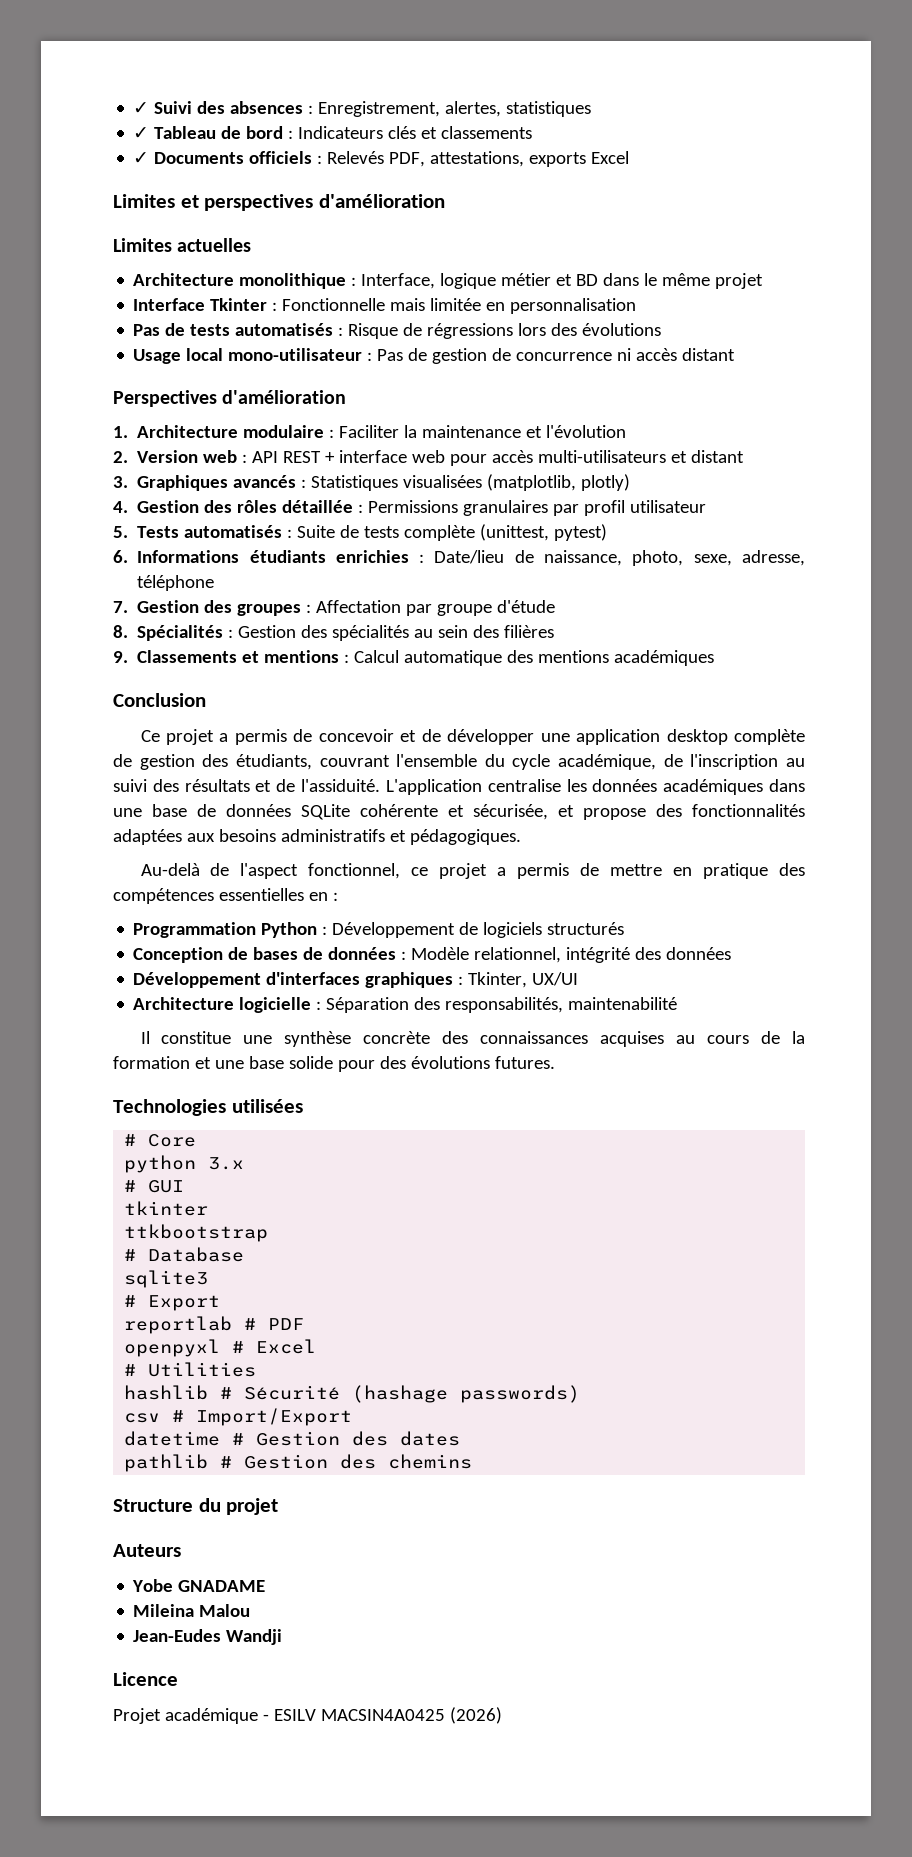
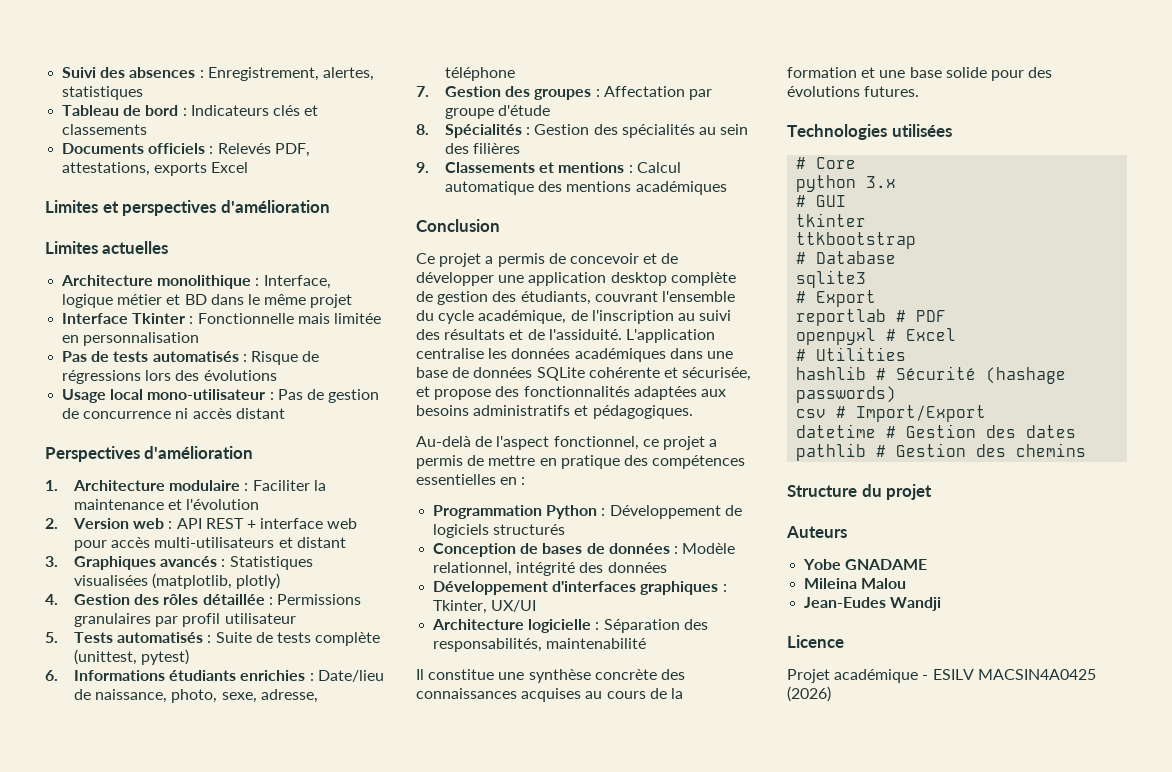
[133,102,150,114] ✓ -> (62, 72) none
[133,127,150,139] ✓ -> (144, 93) none
[133,152,150,164] ✓ -> (148, 129) none

